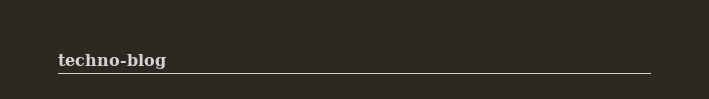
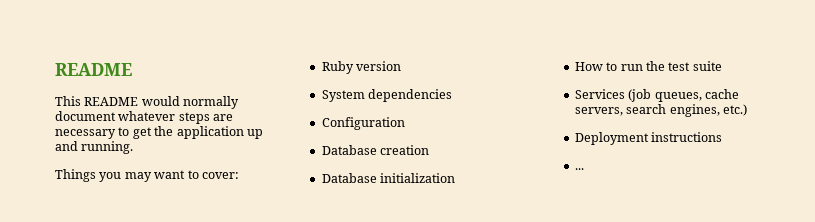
[58,54,166,69] techno-blog -> [55,63,132,76] [55,96,240,109] [55,111,234,124] [55,126,263,139] [55,141,134,154] [55,169,239,182] [321,61,402,74] [321,89,453,102] [321,117,405,130] [321,145,430,155] [321,173,456,183] [574,61,722,71] [574,89,739,102] [574,104,747,117] [574,132,723,145] [574,168,584,170] README // This README would normally document whatever steps are necessary to get the application up and running. // Things you may want to cover: // Ruby version // System dependencies // Configuration // Database creation // Database initialization // How to run the test suite // Services (job queues, cache servers, search engines, etc.) // Deployment instructions // ...

